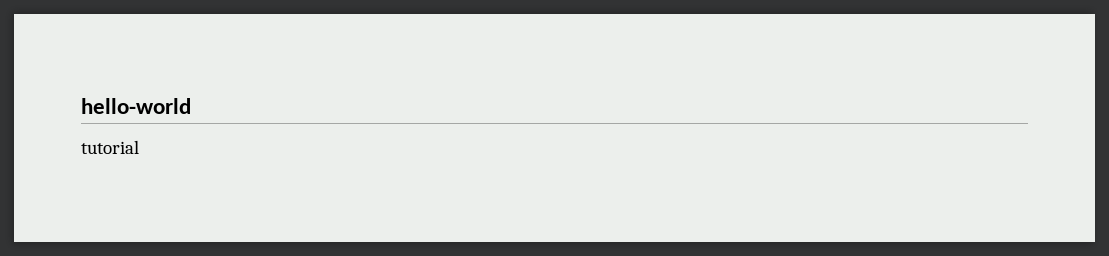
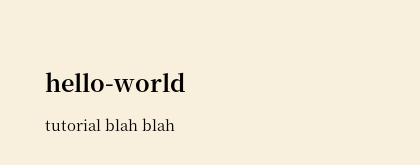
(139, 147) none -> [105,118,176,131] blah blah

